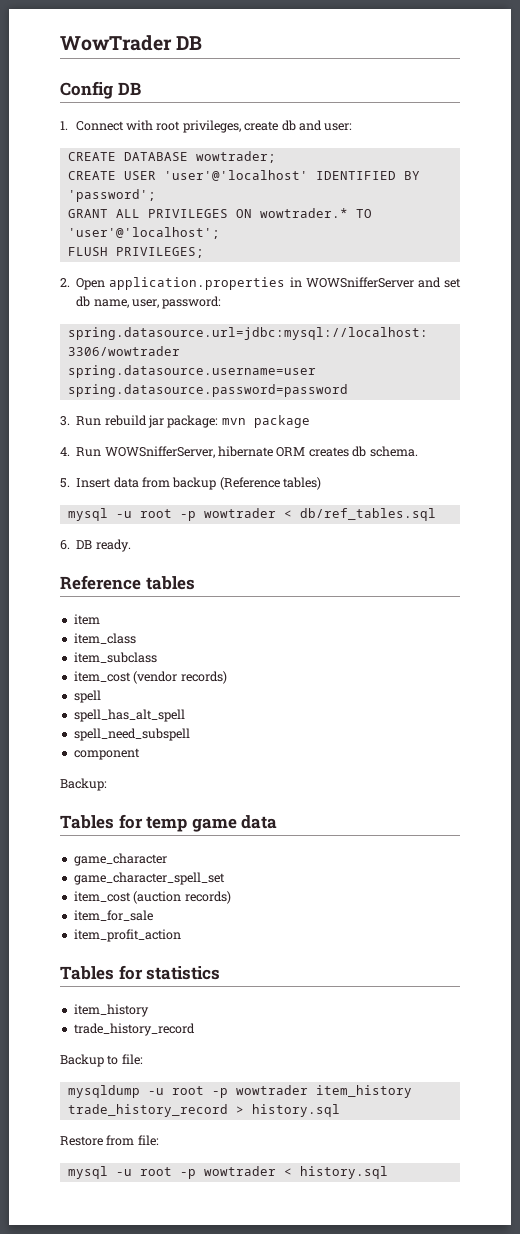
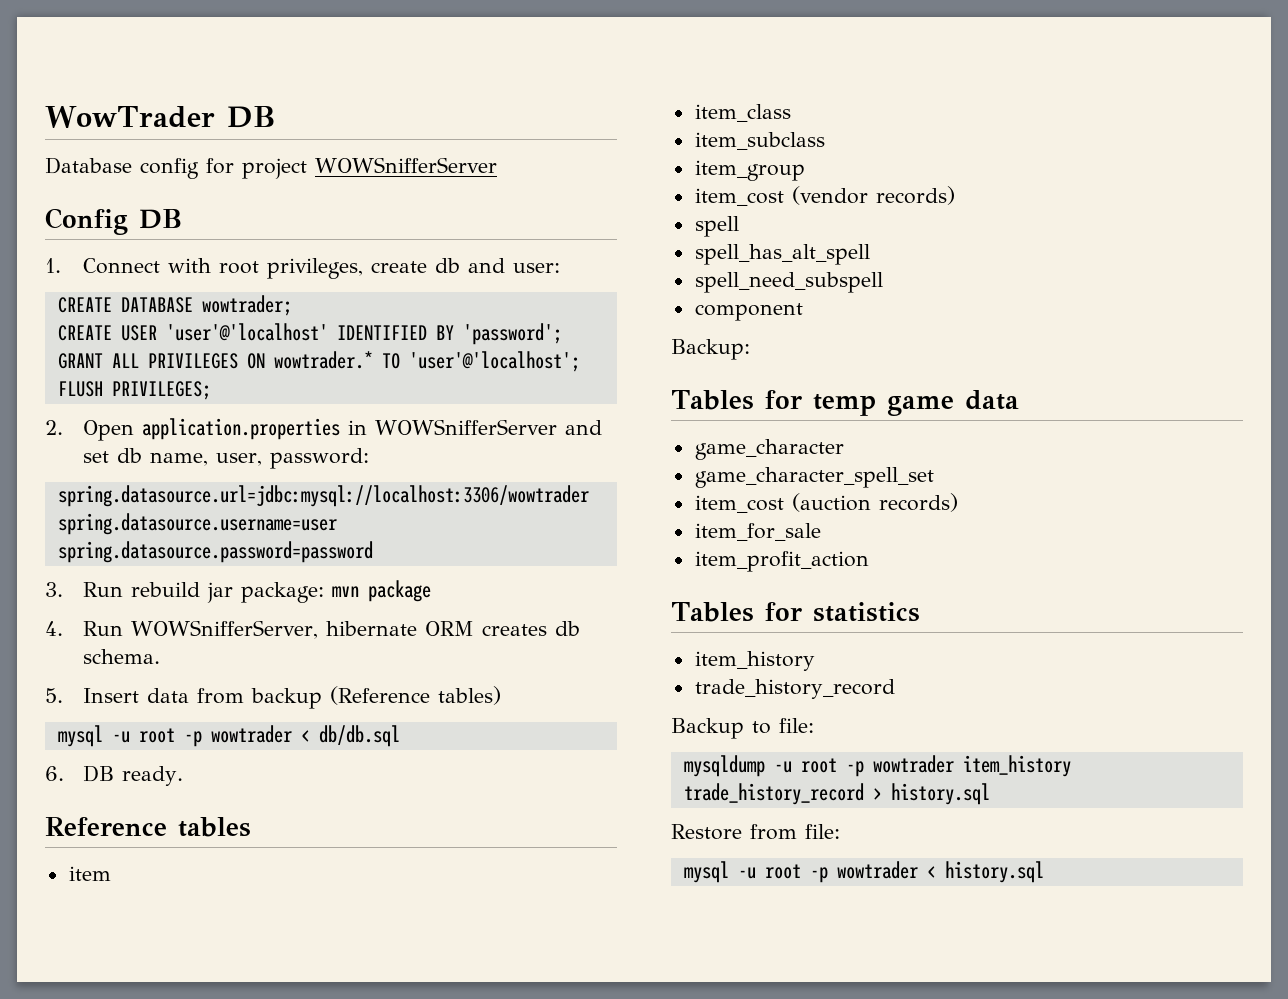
(203, 43) none -> [45,157,497,179] // Database config for project WOWSnifferServer
[299,508,436,521] db/ref_tables.sql -> [318,725,400,747] db/db.sql
(157, 657) none -> [694,160,805,181] // item_group

